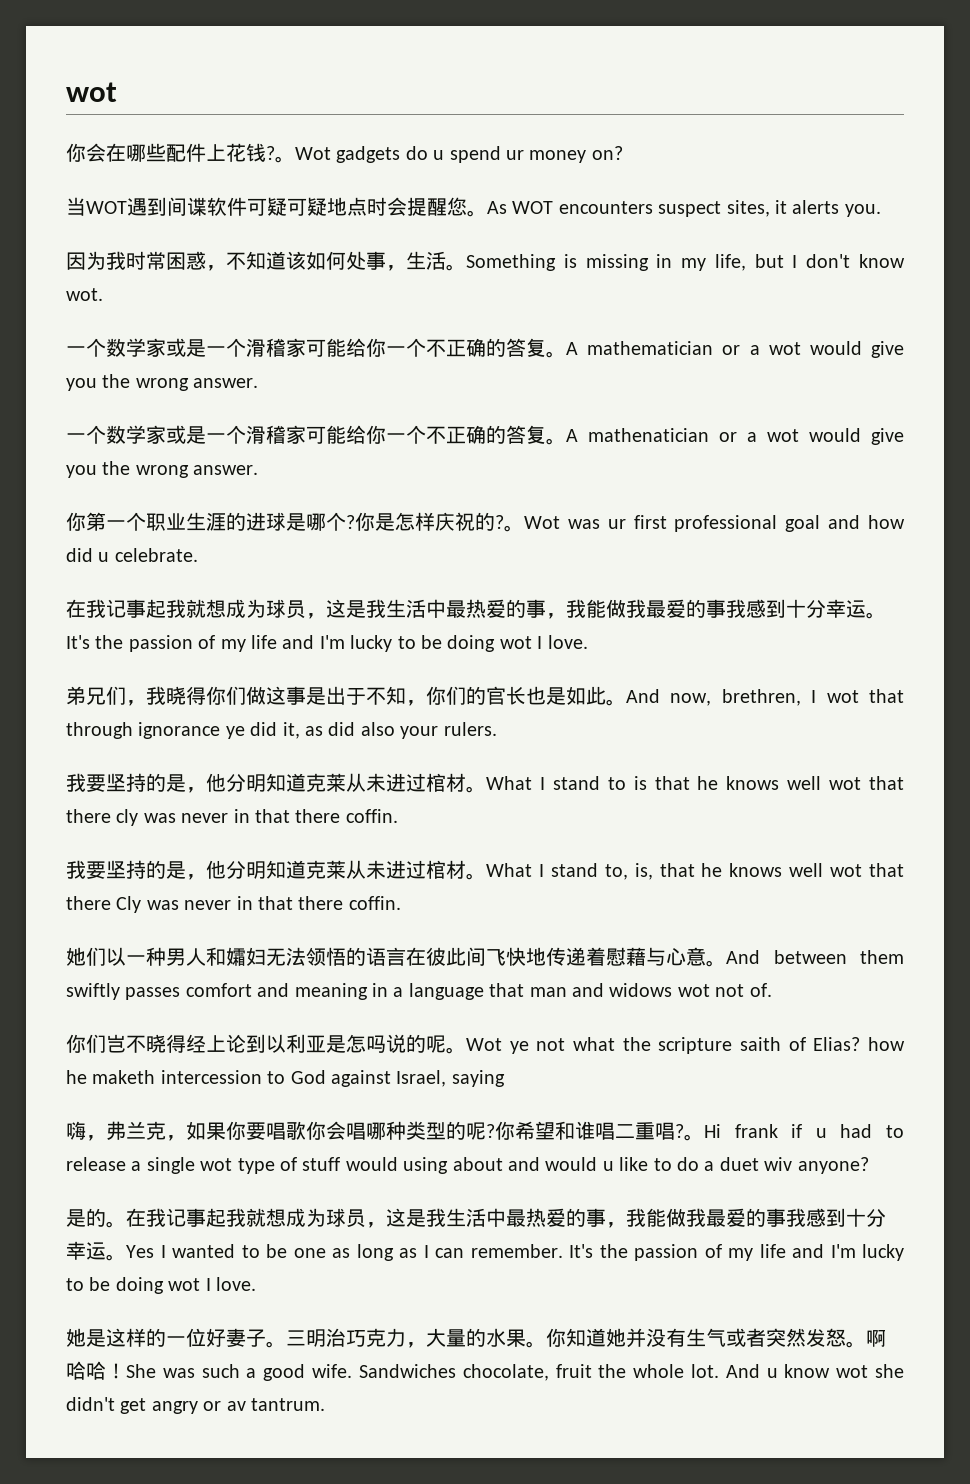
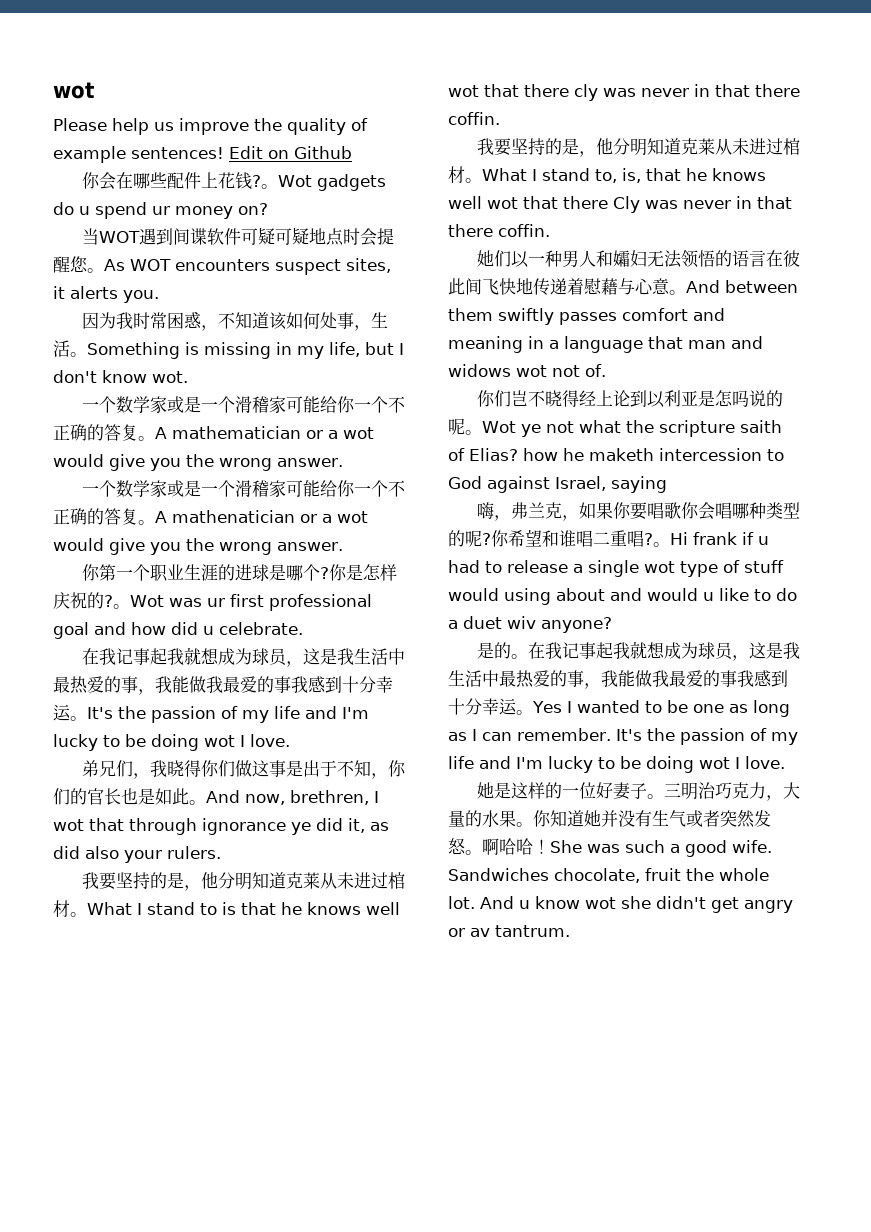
[66,82,117,102] wot -> [53,82,95,99] [53,118,368,135] [53,146,352,163] wot // Please help us improve the quality of example sentences! Edit on Github

